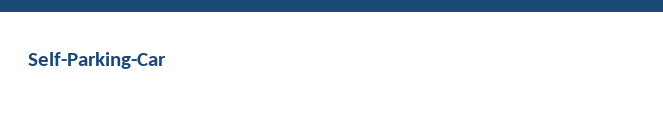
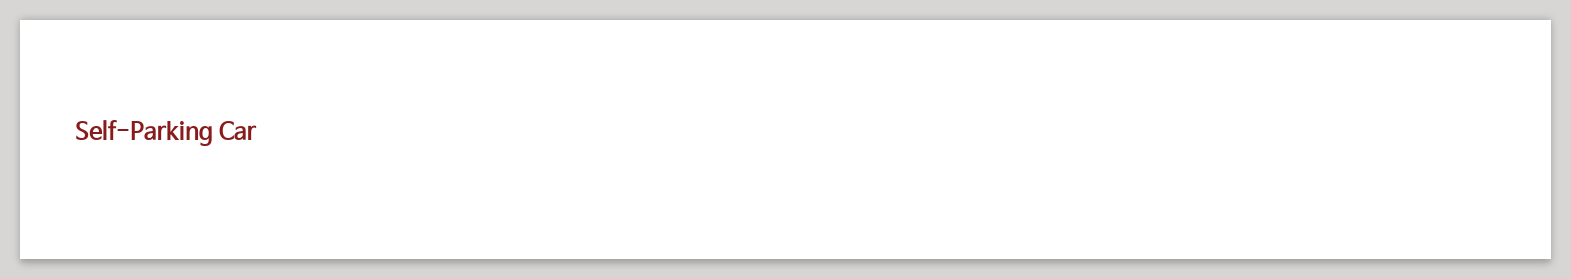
[28,52,166,69] Self-Parking-Car -> [75,120,258,146] Self-Parking Car

